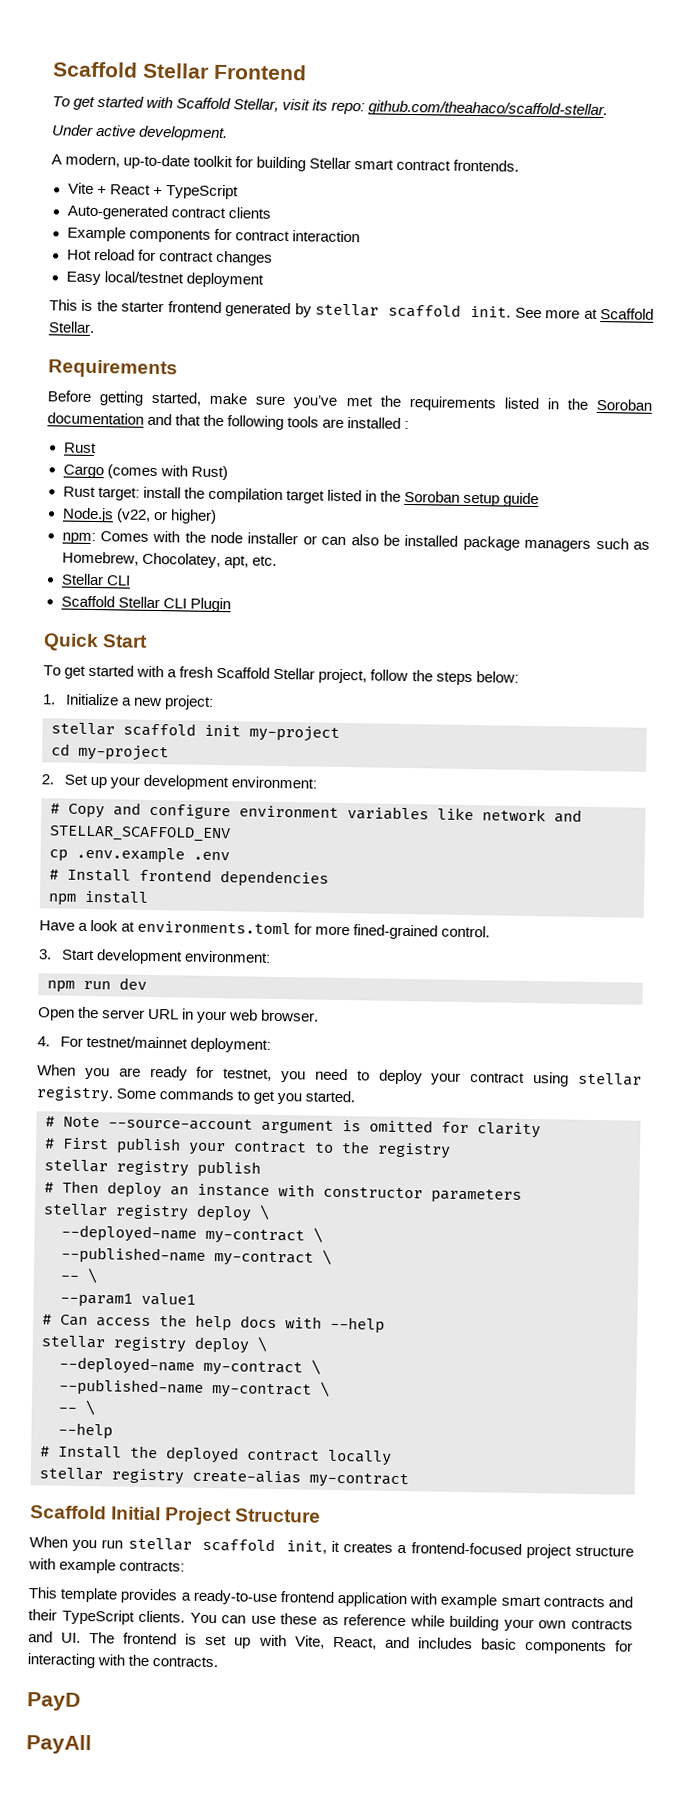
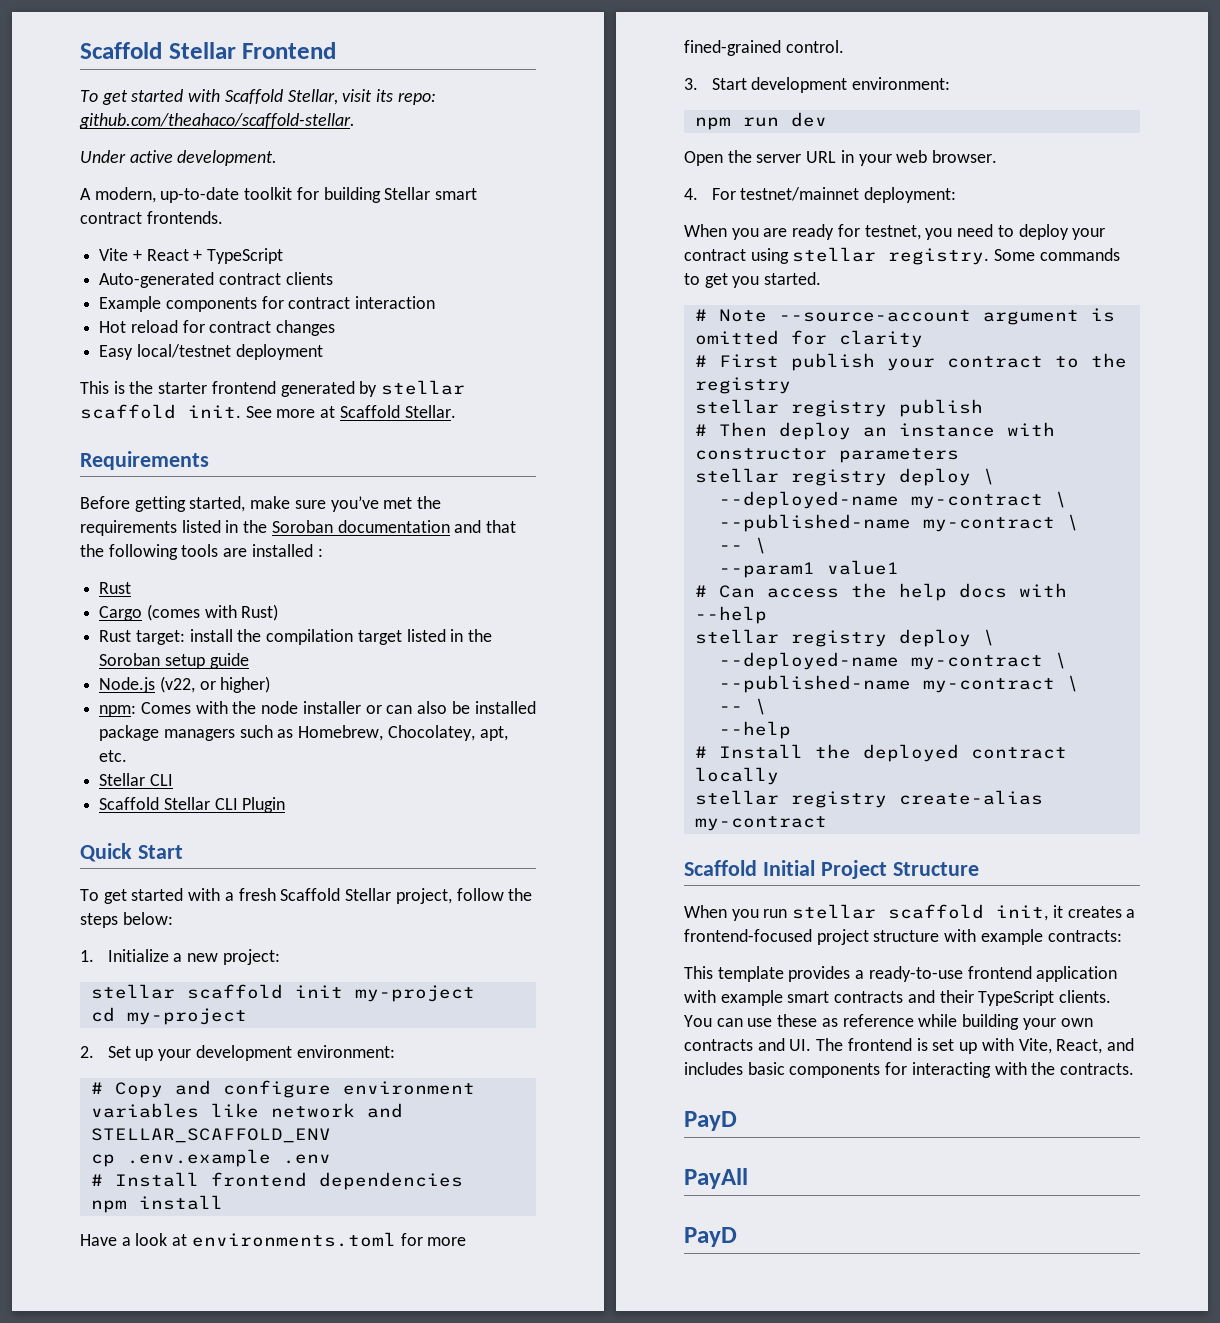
(92, 1744) none -> [684,1227,737,1247] // PayD

